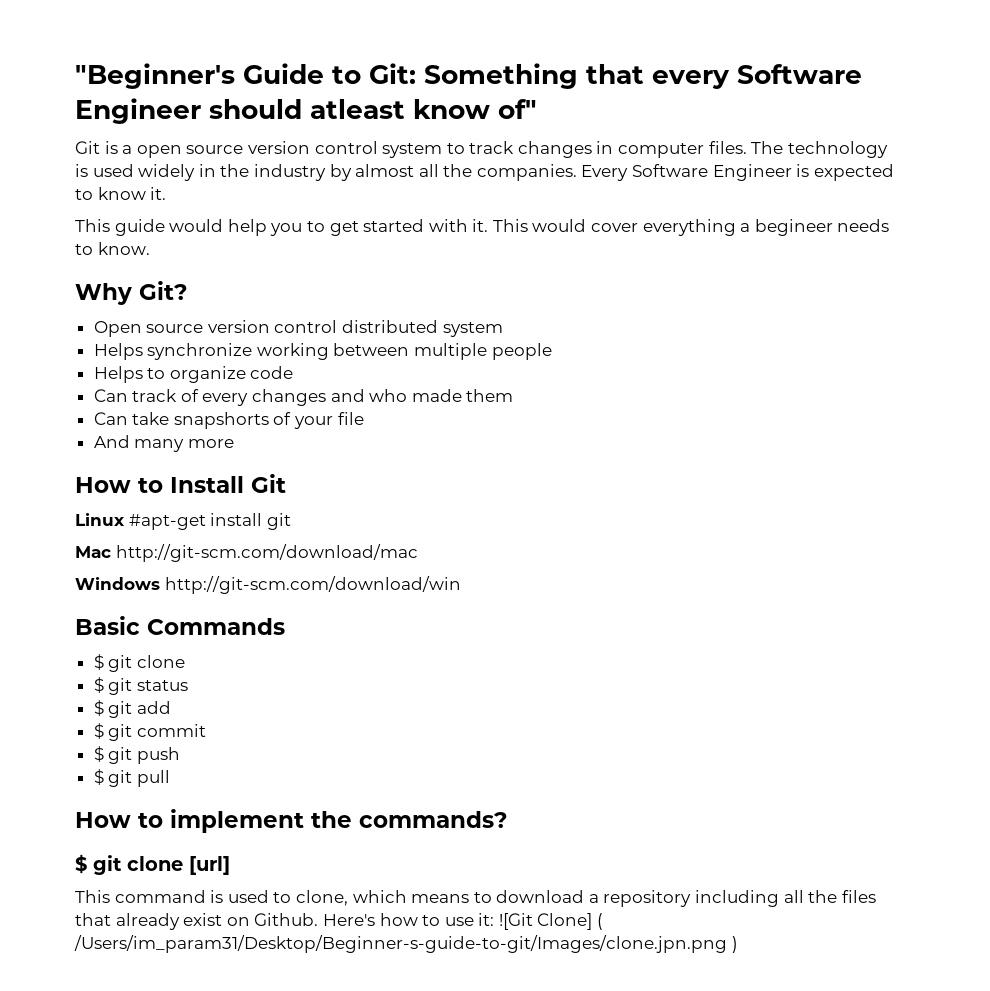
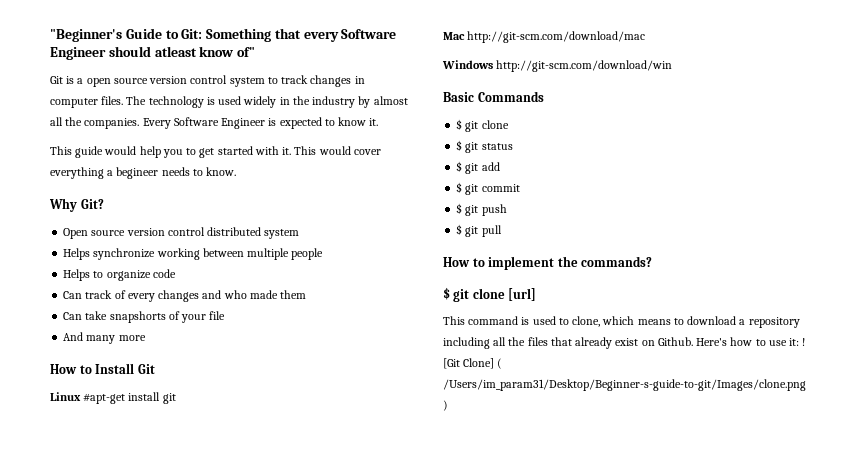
[498,913,533,930] ![Git -> [802,338,806,346] [443,358,460,369] ! [Git
[74,935,727,953] /Users/im_param31/Desktop/Beginner-s-guide-to-git/Images/clone.jpn.png -> [443,379,806,391] /Users/im_param31/Desktop/Beginner-s-guide-to-git/Images/clone.png

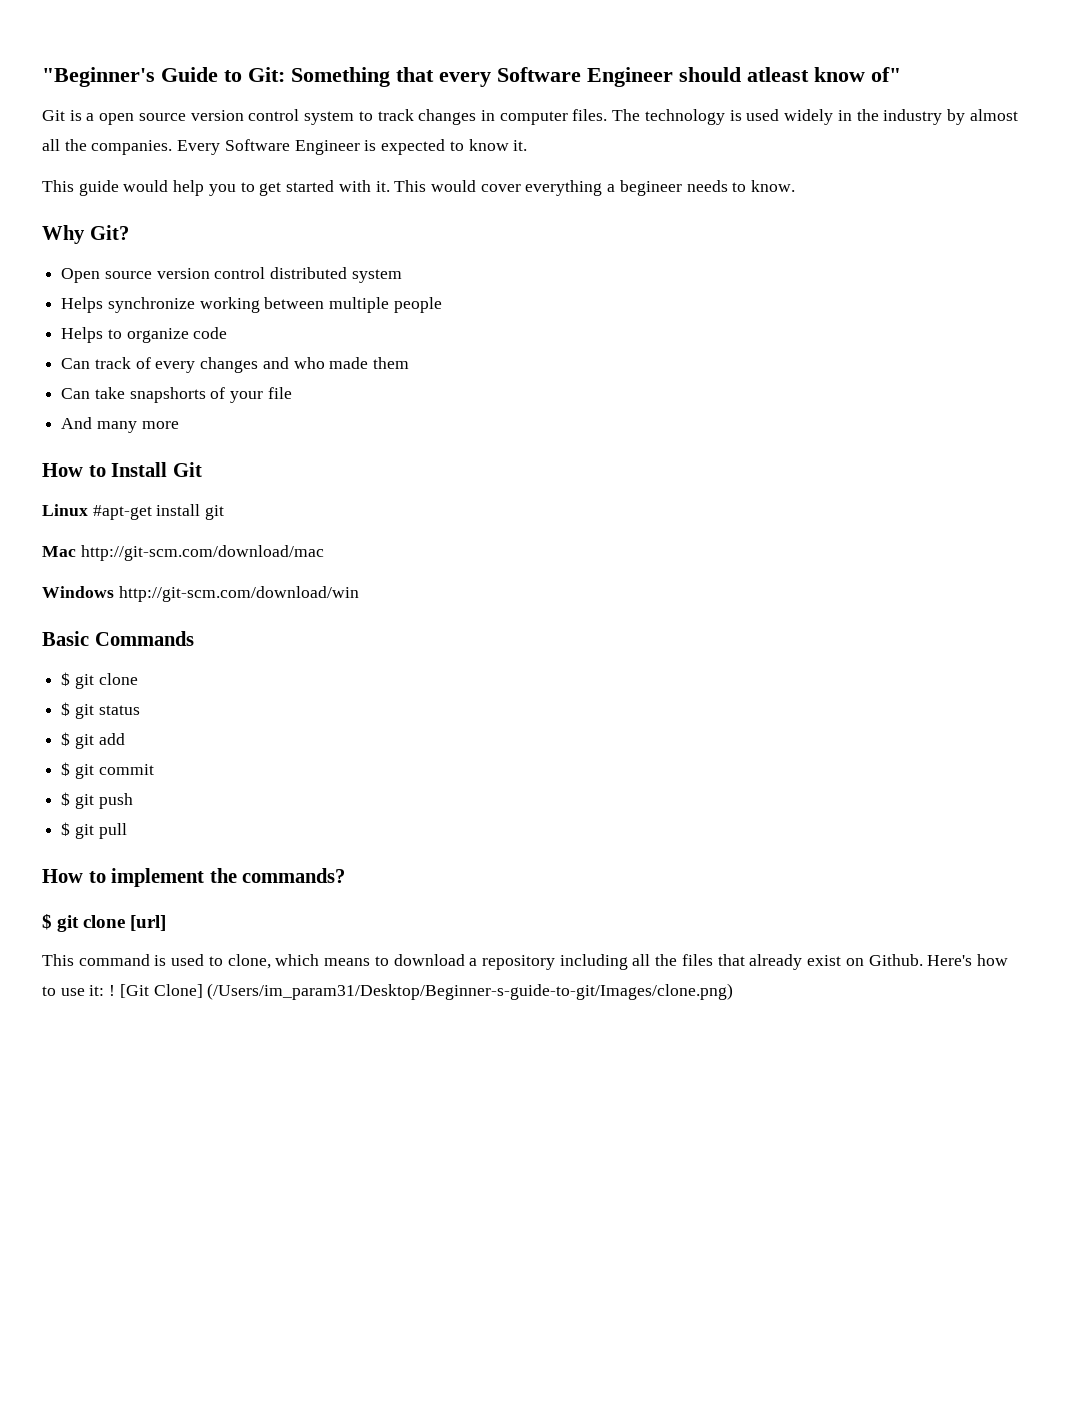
[497,358,503,369] [443,379,806,391] [443,400,448,411] ( /Users/im_param31/Desktop/Beginner-s-guide-to-git/Images/clone.png ) -> [207,983,734,1000] (/Users/im_param31/Desktop/Beginner-s-guide-to-git/Images/clone.png)

